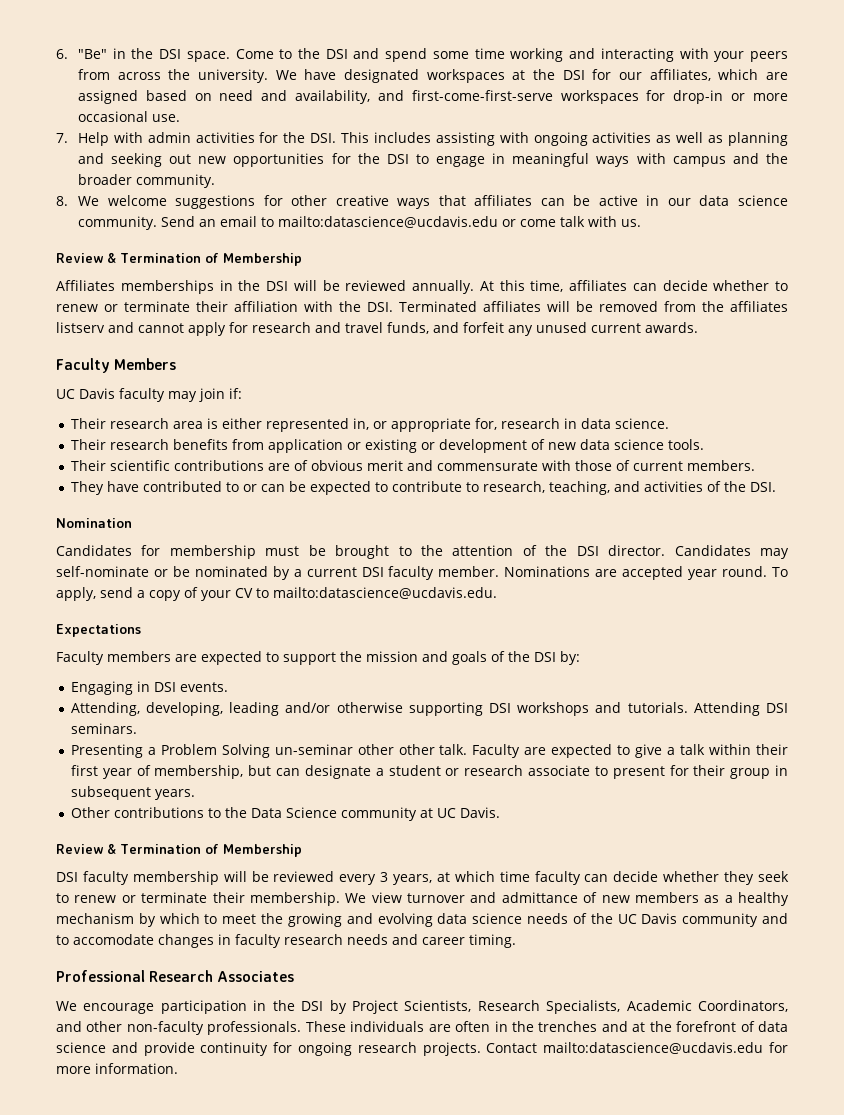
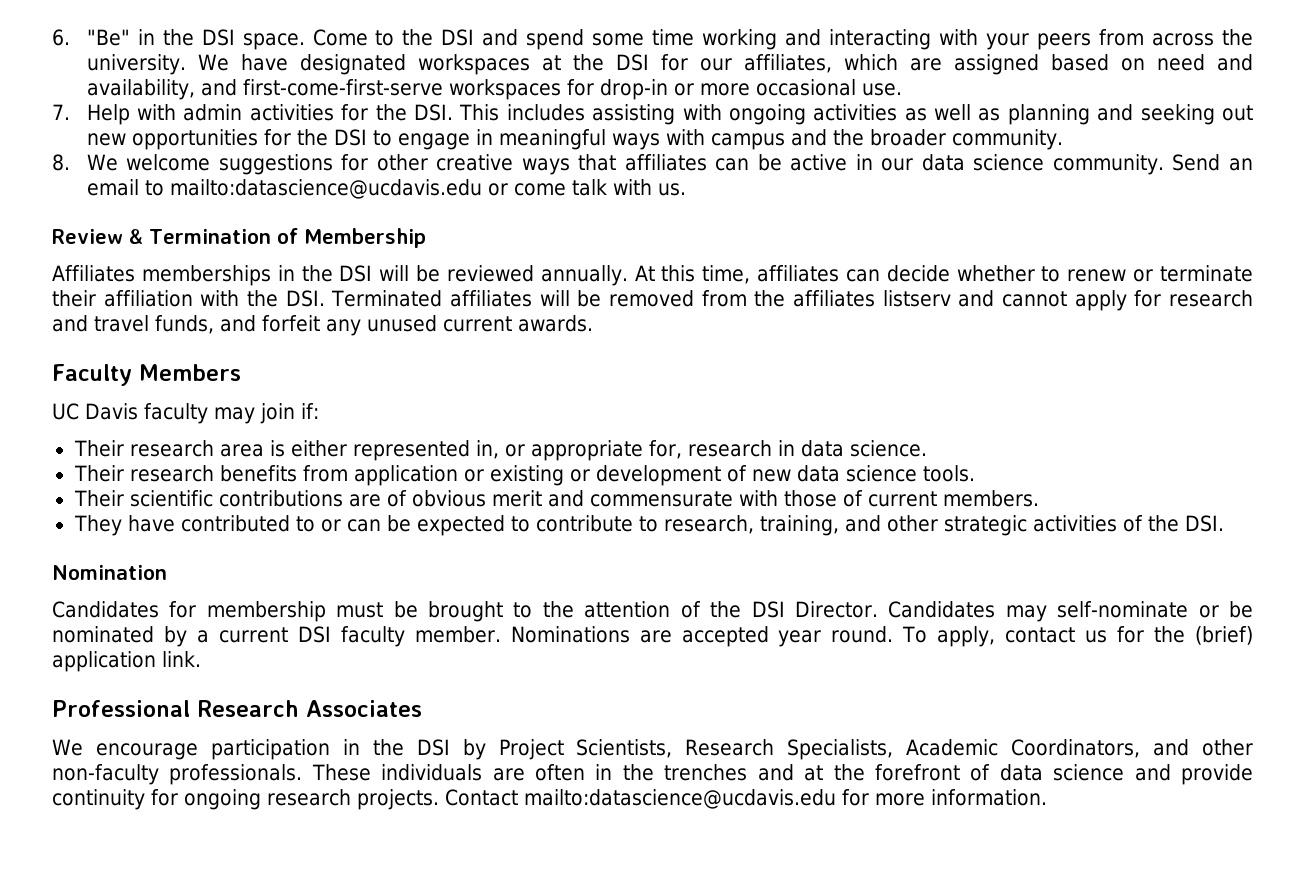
[548,481,640,495] teaching, and -> [759,515,1027,536] training, and other strategic
[608,545,666,556] director. -> [794,601,878,618] Director.
[100,587,497,601] [56,624,141,637] [56,651,580,665] [70,681,228,695] [70,702,789,716] [70,723,137,734] [70,744,788,758] [70,765,789,779] [70,786,195,800] [70,807,500,821] [56,843,302,857] [56,871,789,885] [56,892,789,906] [56,913,789,927] [56,934,516,948] send a copy of your CV to mailto:datascience@ucdavis.edu. // Expectations // Faculty members are expected to support the mission and goals of the DSI by: // Engaging in DSI events. // Attending, developing, leading and/or otherwise supporting DSI workshops and tutorials. Attending DSI seminars. // Presenting a Problem Solving un-seminar other other talk. Faculty are expected to give a talk within their first year of membership, but can designate a student or research associate to present for their group in subsequent years. // Other contributions to the Data Science community at UC Davis. // Review & Termination of Membership // DSI faculty membership will be reviewed every 3 years, at which time faculty can decide whether they seek to renew or terminate their membership. We view turnover and admittance of new members as a healthy mechanism by which to meet the growing and evolving data science needs of the UC Davis community and to accomodate changes in faculty research needs and career timing. -> [1005,626,1253,645] [52,651,201,672] contact us for the (brief) application link.

